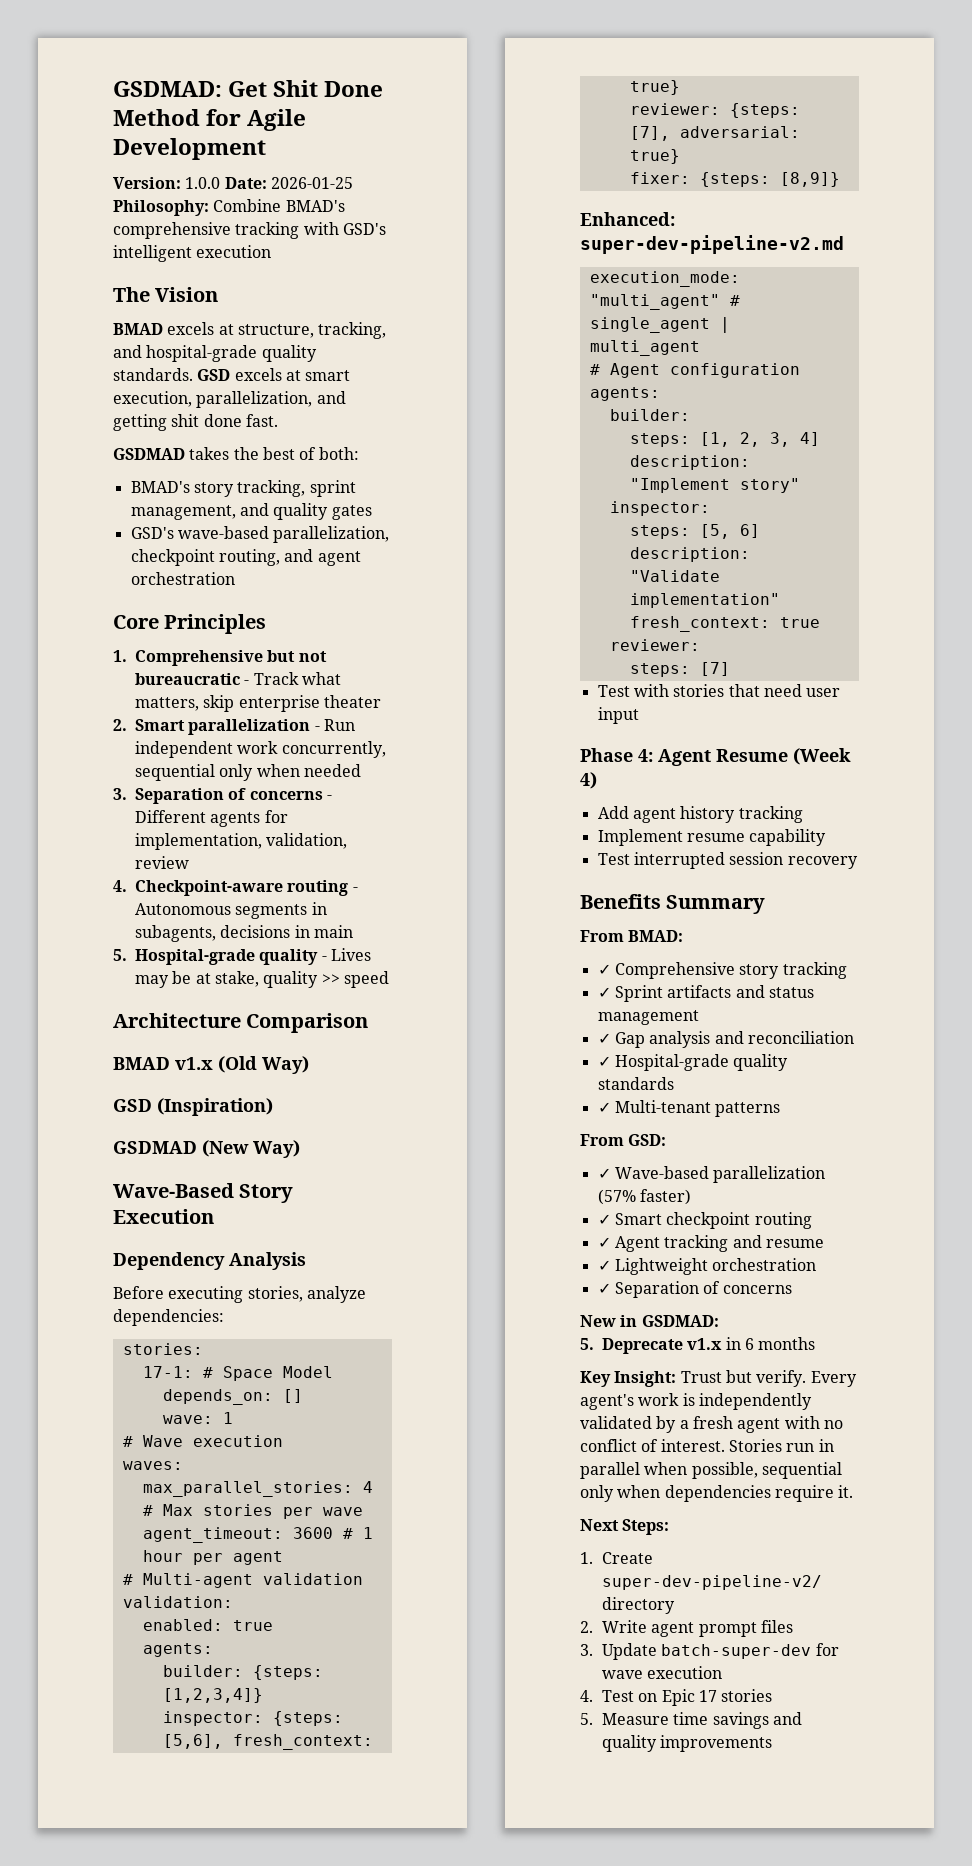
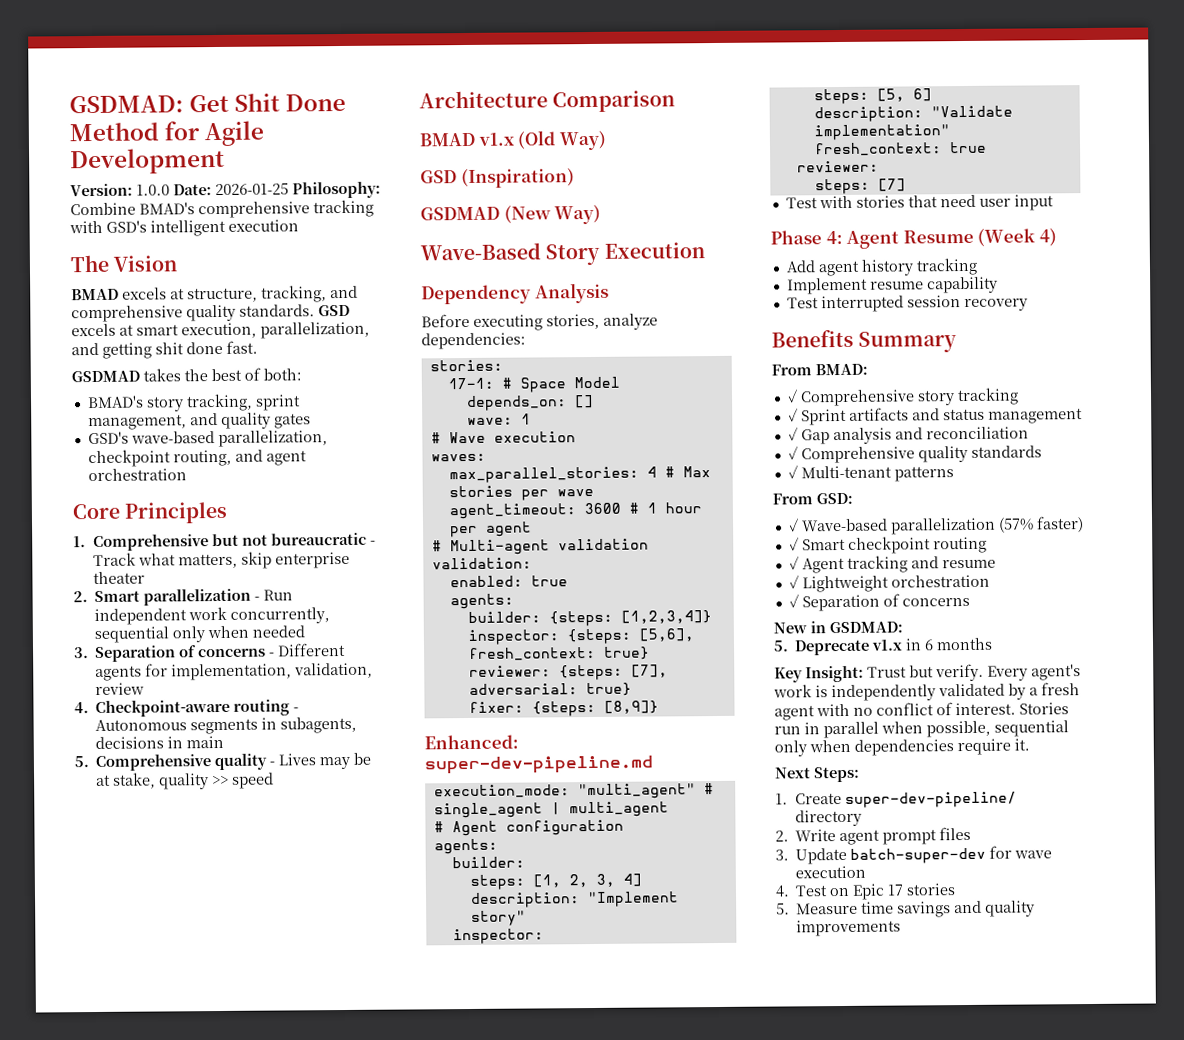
[146,345,258,362] hospital-grade -> [71,305,183,323] comprehensive
[135,949,256,965] Hospital-grade -> [95,754,212,771] Comprehensive
[580,235,844,254] super-dev-pipeline-v2.md -> [424,755,654,775] super-dev-pipeline.md
[614,1054,729,1071] Hospital-grade -> [800,446,915,464] Comprehensive
[602,1575,823,1590] super-dev-pipeline-v2/ -> [844,791,1017,808] super-dev-pipeline/

